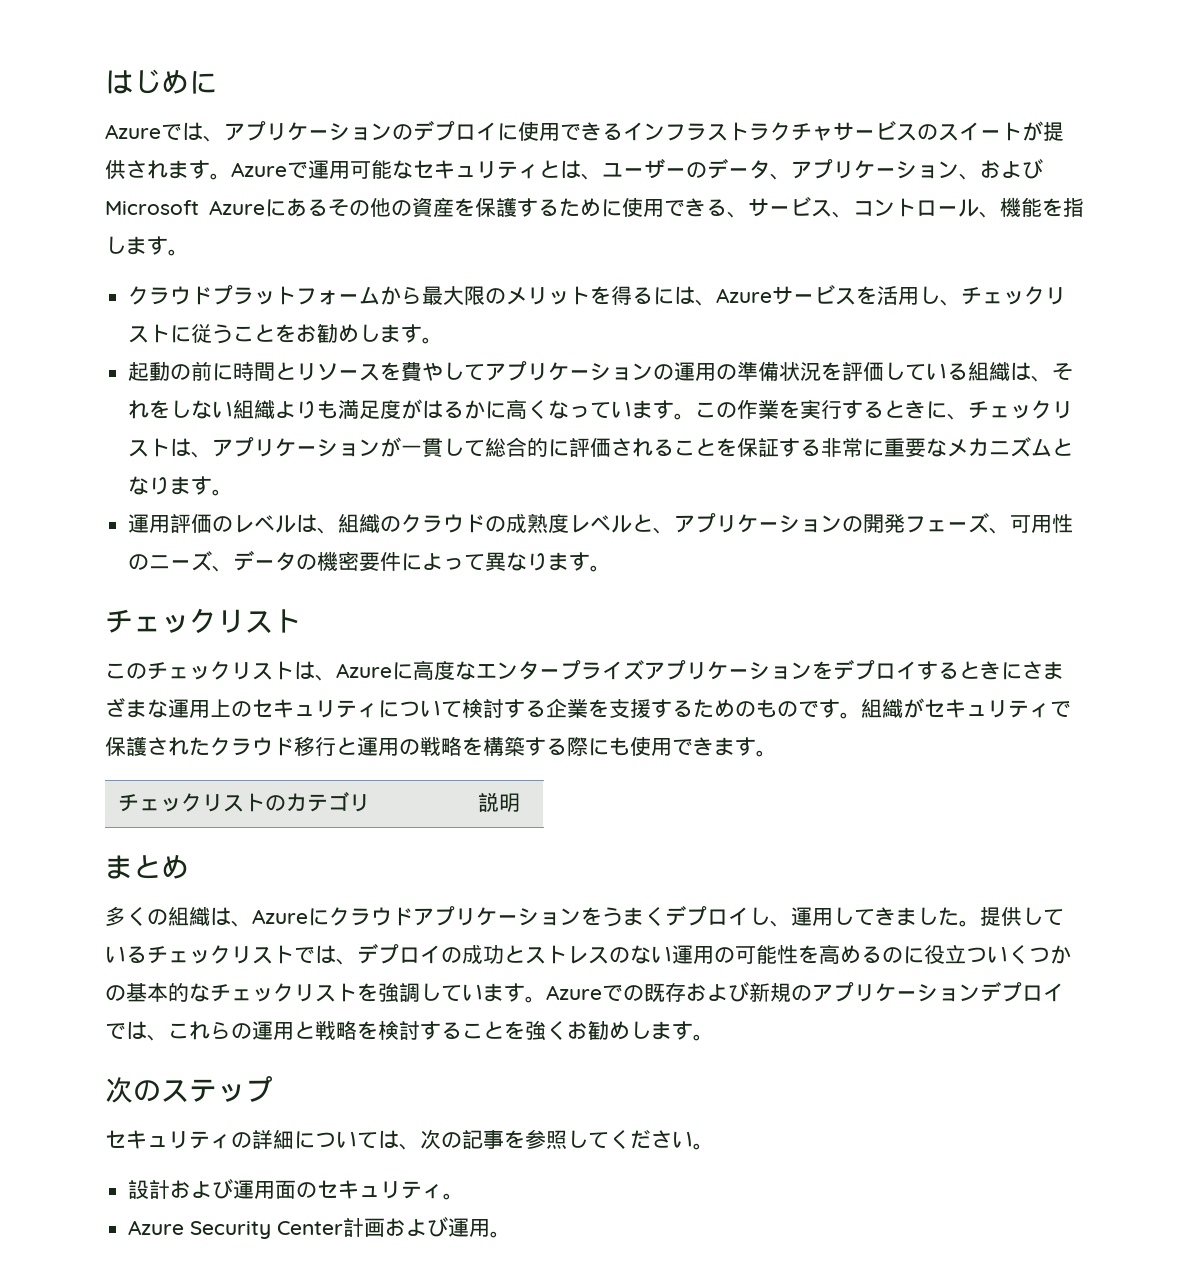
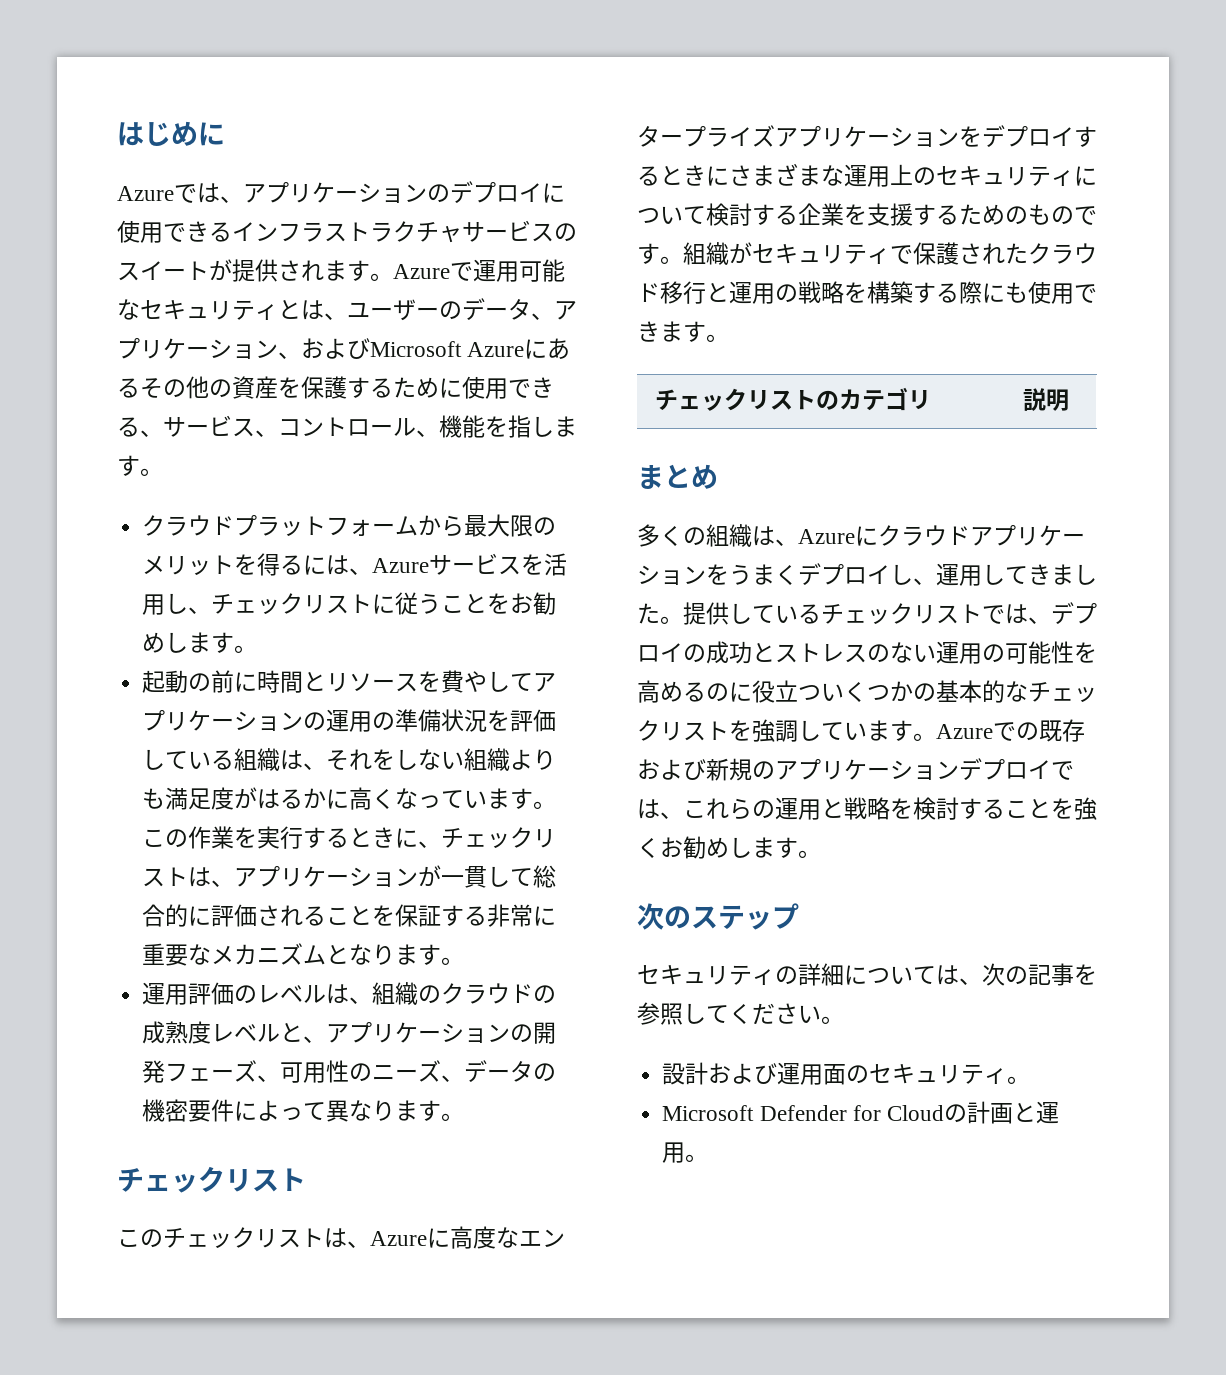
[128,1217,449,1239] Azure Security Center計画および -> [662,1101,1036,1124] Microsoft Defender for Cloudの計画と

